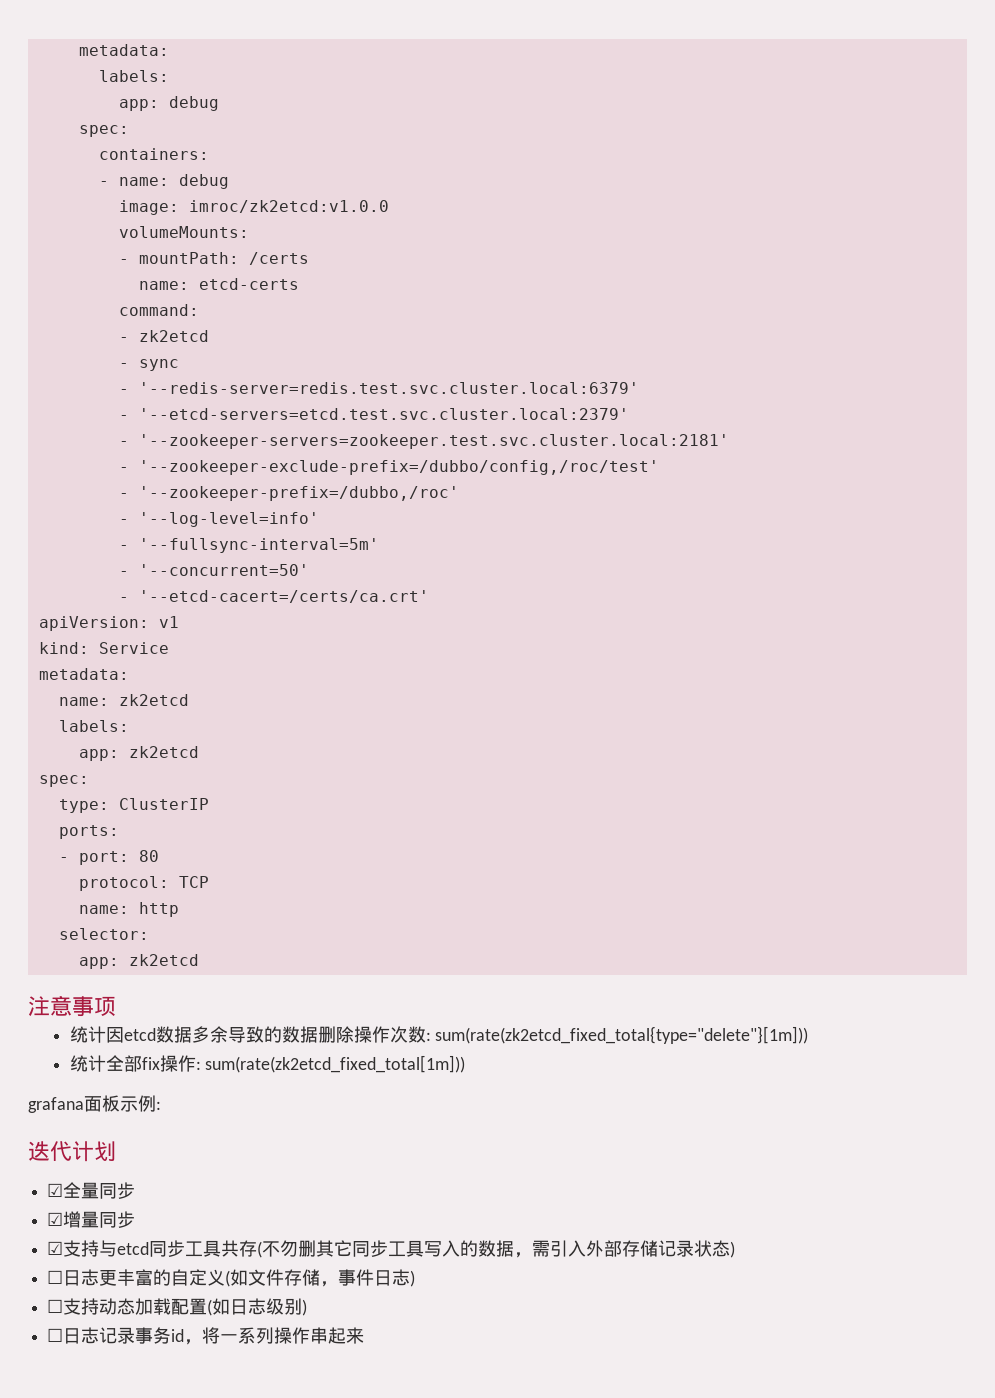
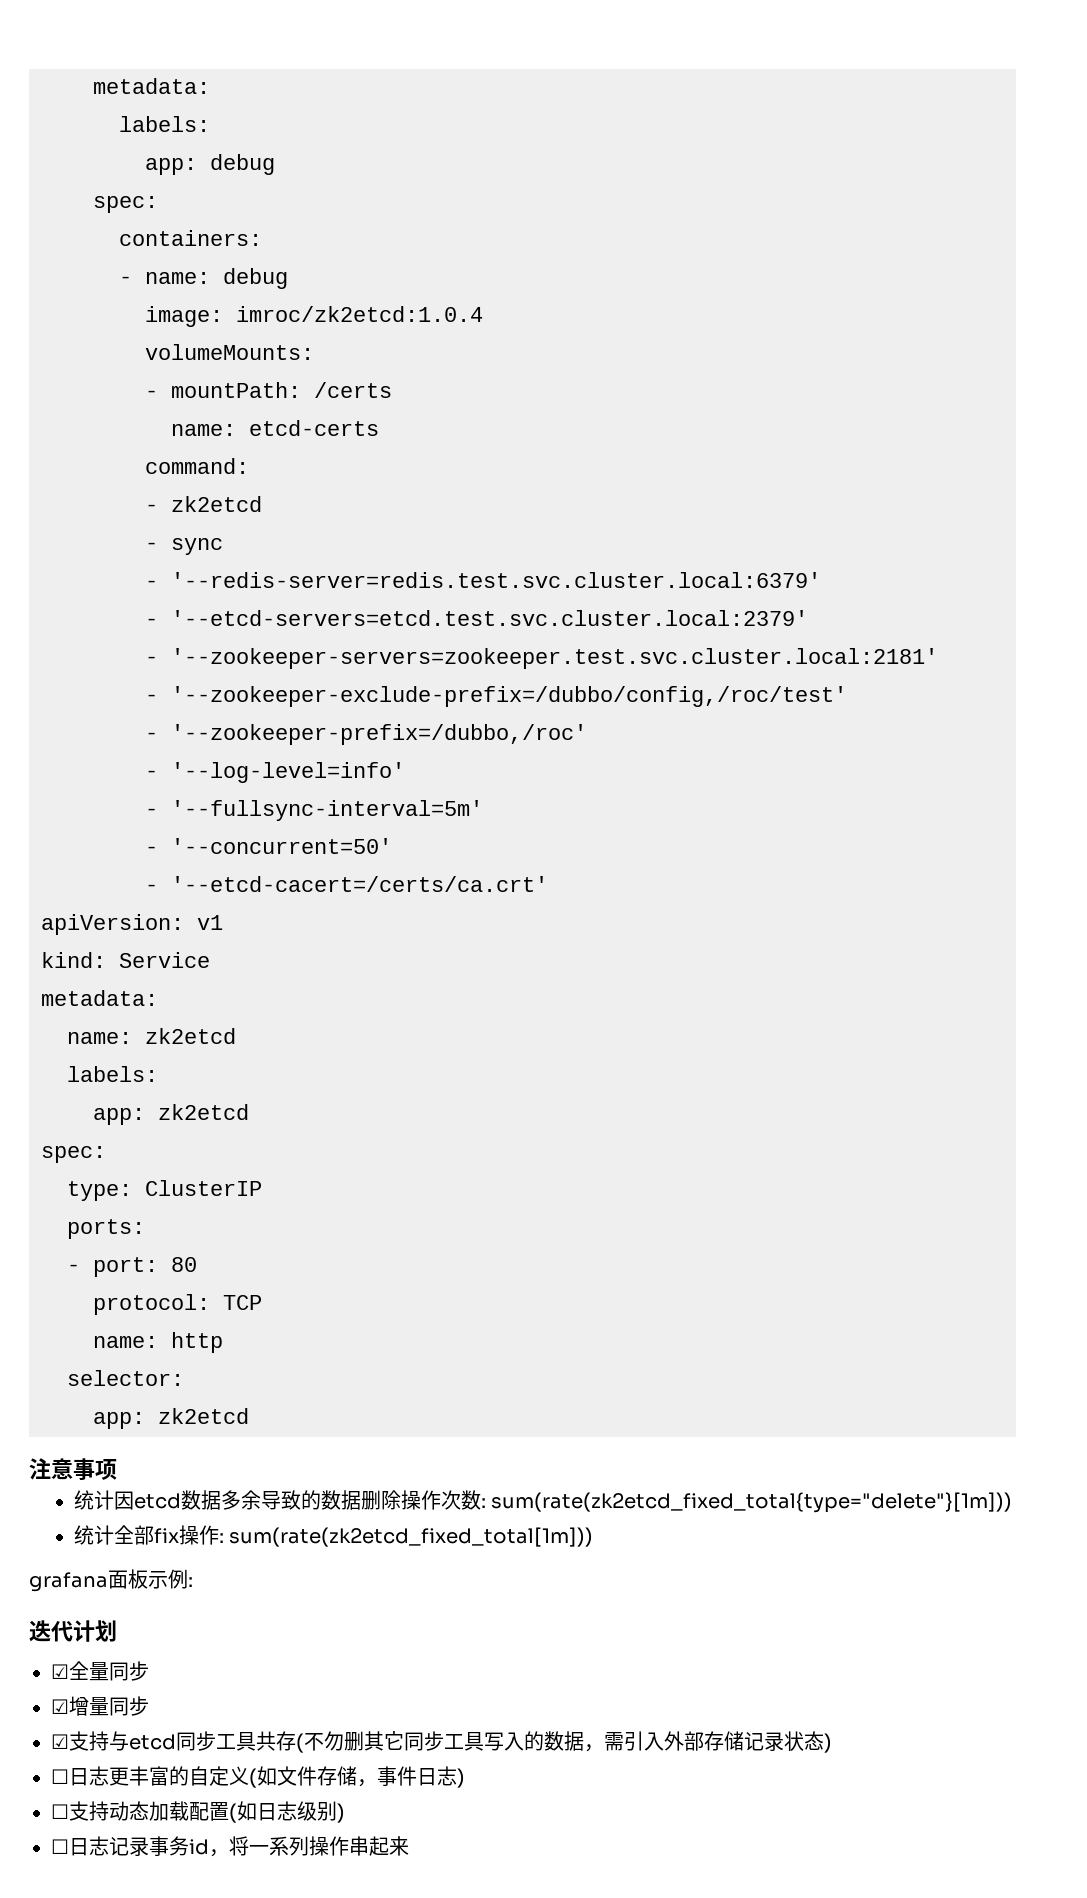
[188,200,389,213] imroc/zk2etcd:v1.0.0 -> [236,306,483,322] imroc/zk2etcd:1.0.4

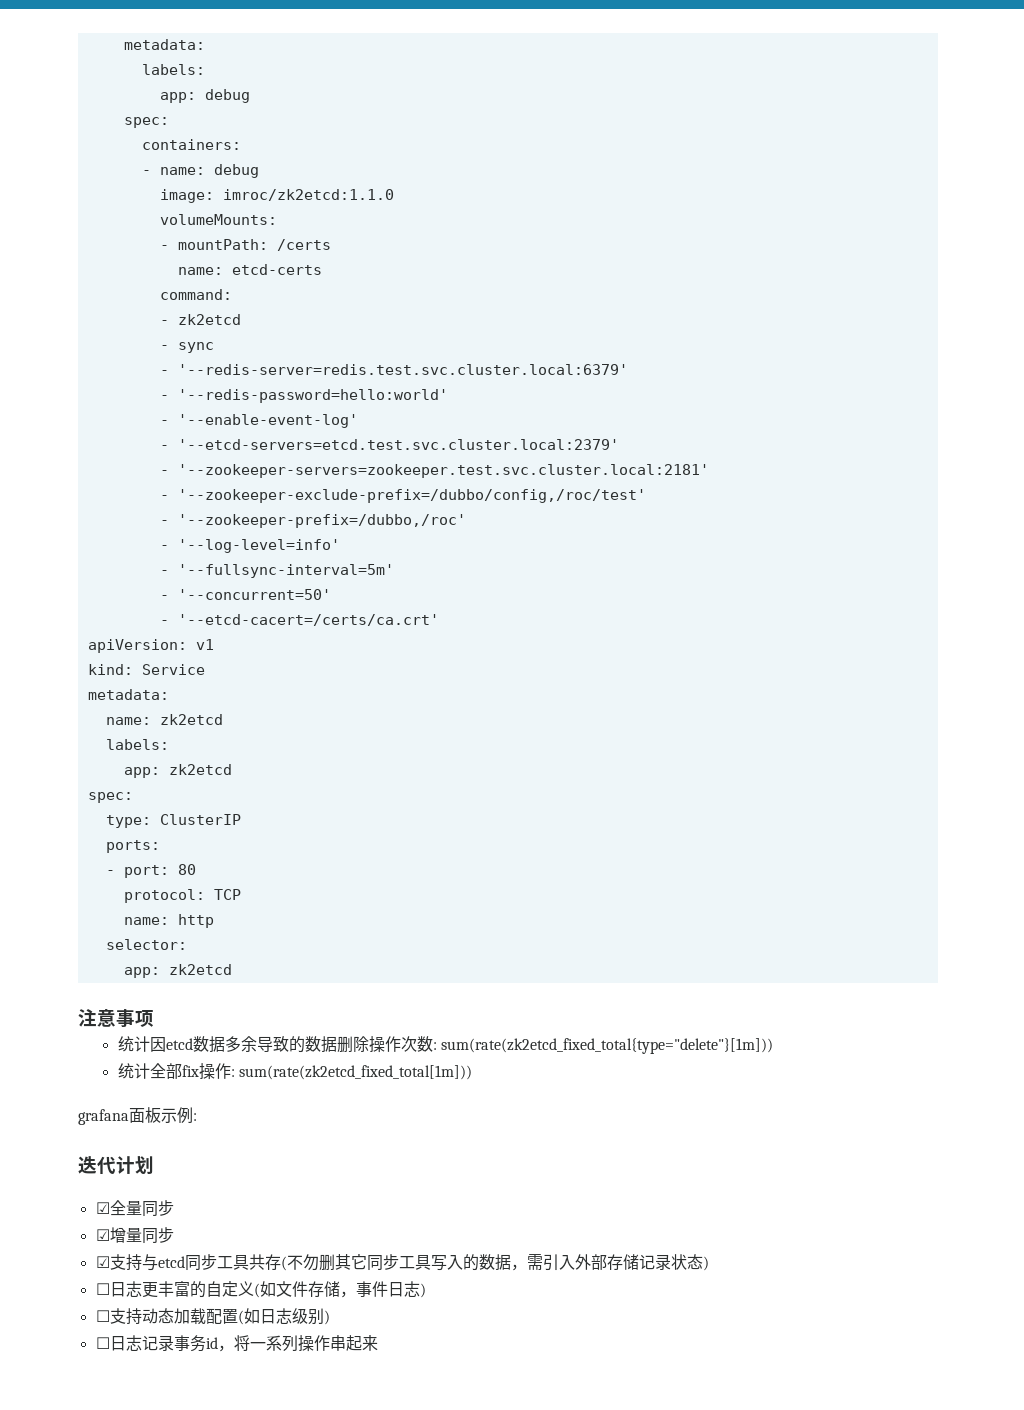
[236,306,483,322] imroc/zk2etcd:1.0.4 -> [222,189,394,201] imroc/zk2etcd:1.1.0
(821, 580) none -> [159,389,448,403] [159,414,358,428] // - '--redis-password=hello:world' // - '--enable-event-log'

